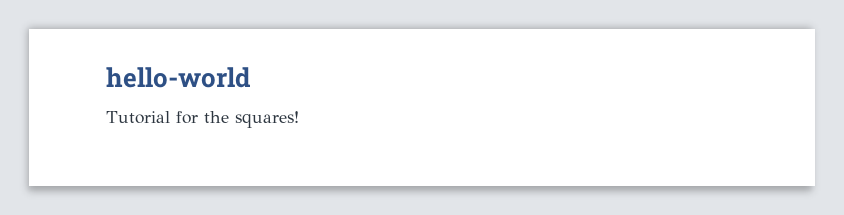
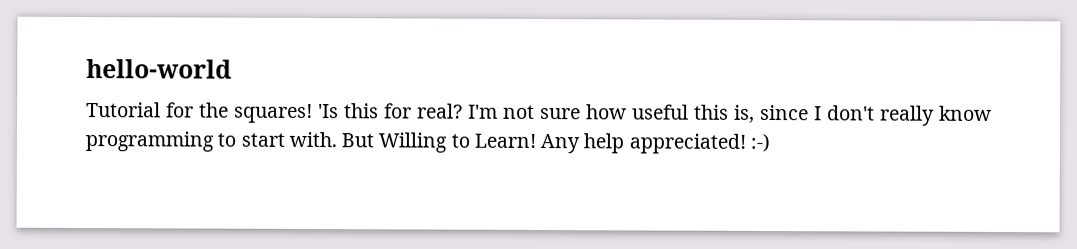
(299, 119) none -> [318,103,992,126] [85,131,770,154] 'Is this for real? I'm not sure how useful this is, since I don't really know programming to start with. But Willing to Learn! Any help appreciated! :-)

